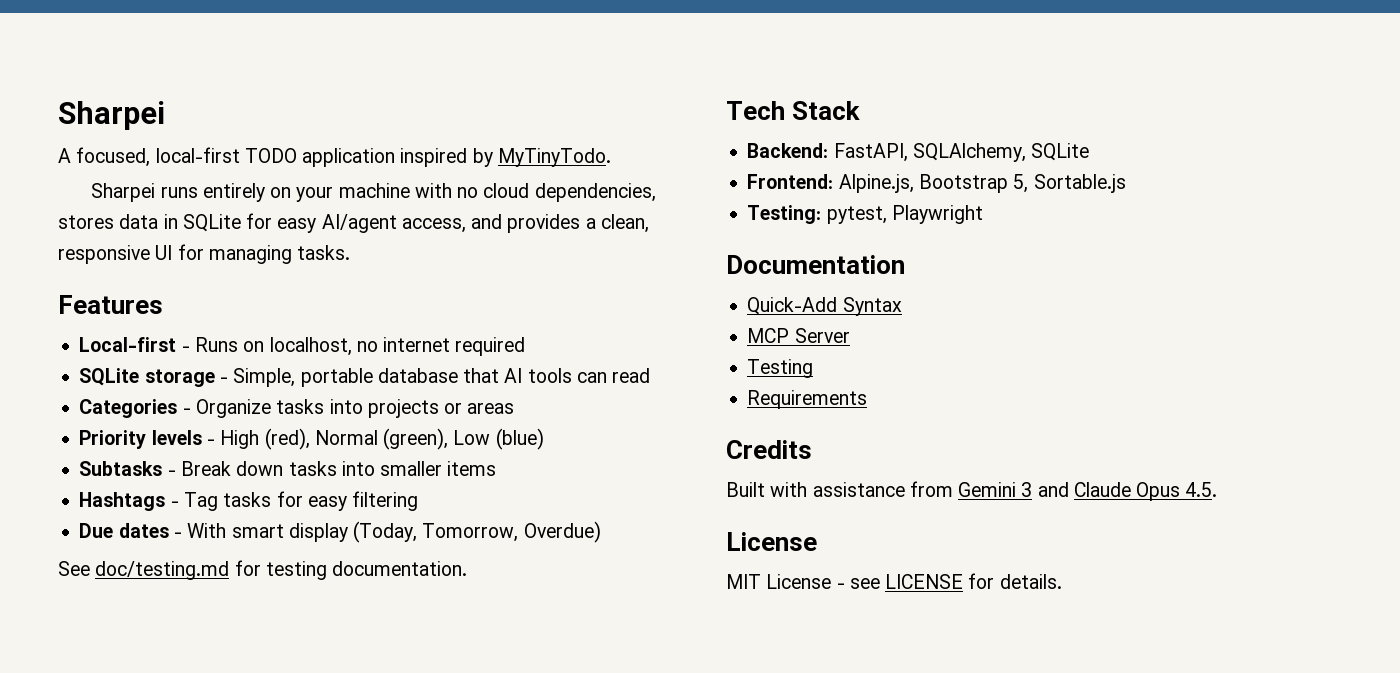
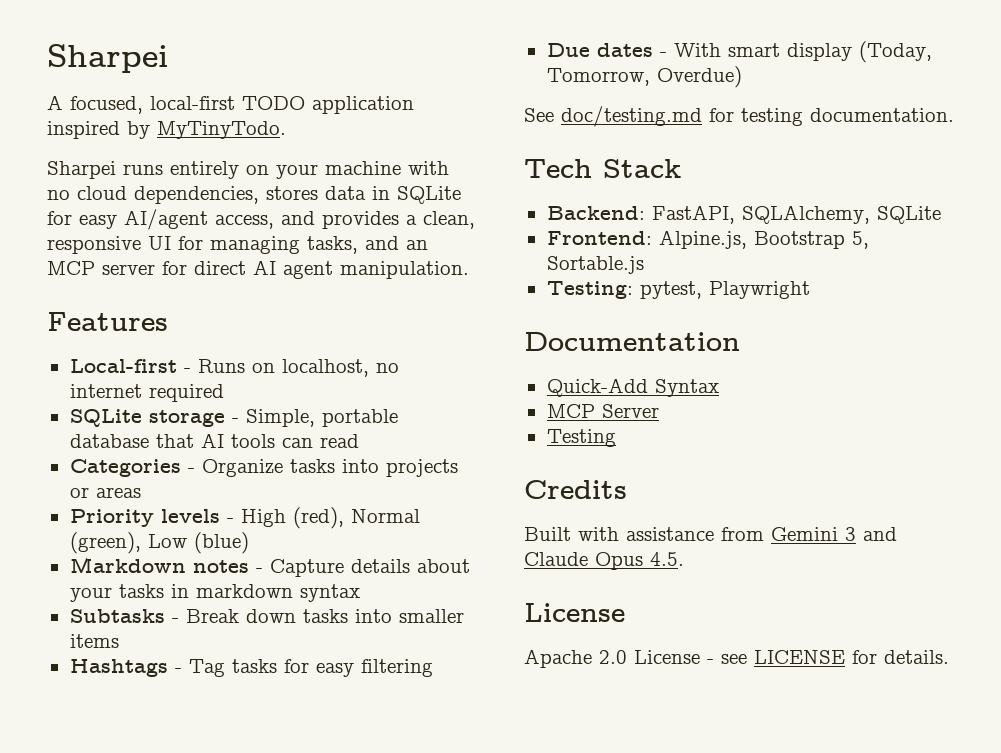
[297,245,351,260] tasks. -> [307,236,428,254] [47,260,469,279] tasks, and an MCP server for direct AI agent manipulation.
(544, 439) none -> [69,557,470,577] [69,584,360,602] // Markdown notes - Capture details about your tasks in markdown syntax
[747,390,868,409] // Requirements -> (616, 438) none
[726,574,761,589] MIT -> [524,649,627,668] Apache 2.0

